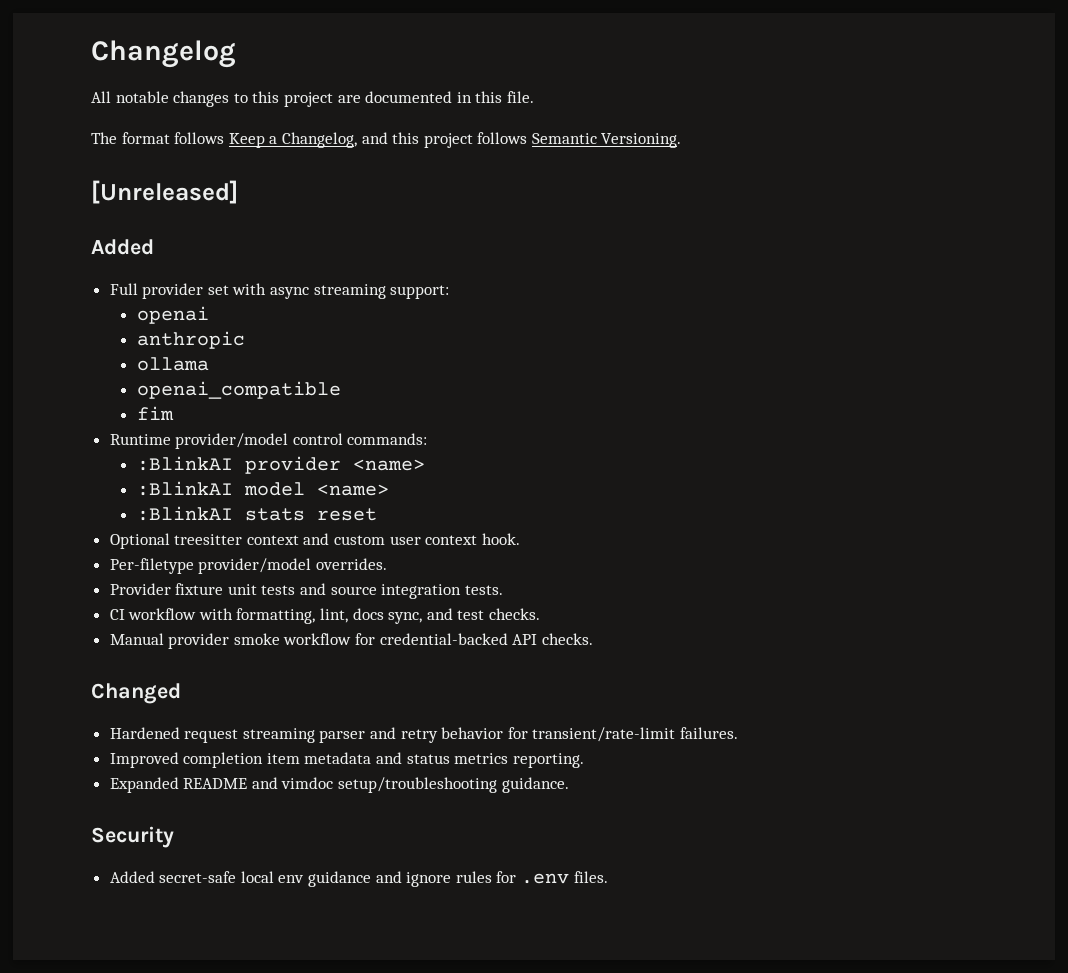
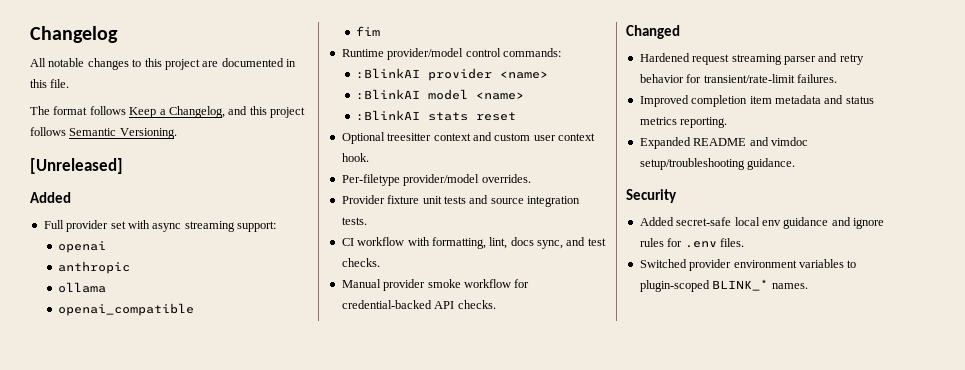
(608, 877) none -> [639,259,857,271] [639,279,808,292] // Switched provider environment variables to plugin-scoped BLINK_* names.

